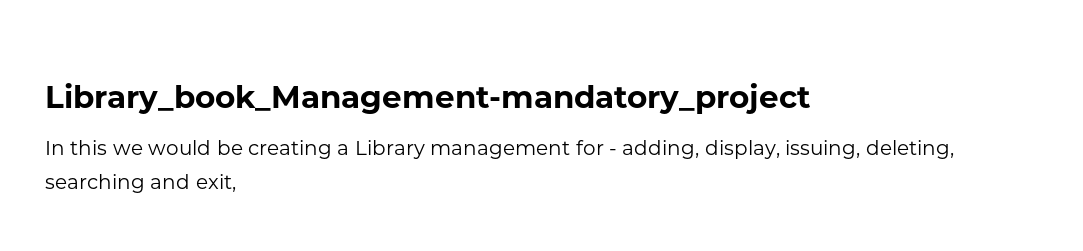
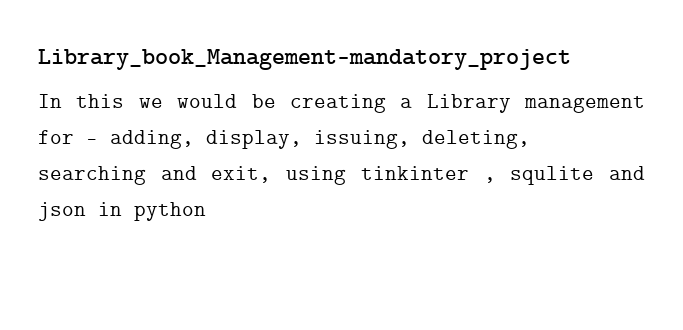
(236, 183) none -> [286,166,645,185] [38,202,206,221] using tinkinter , squlite and json in python

